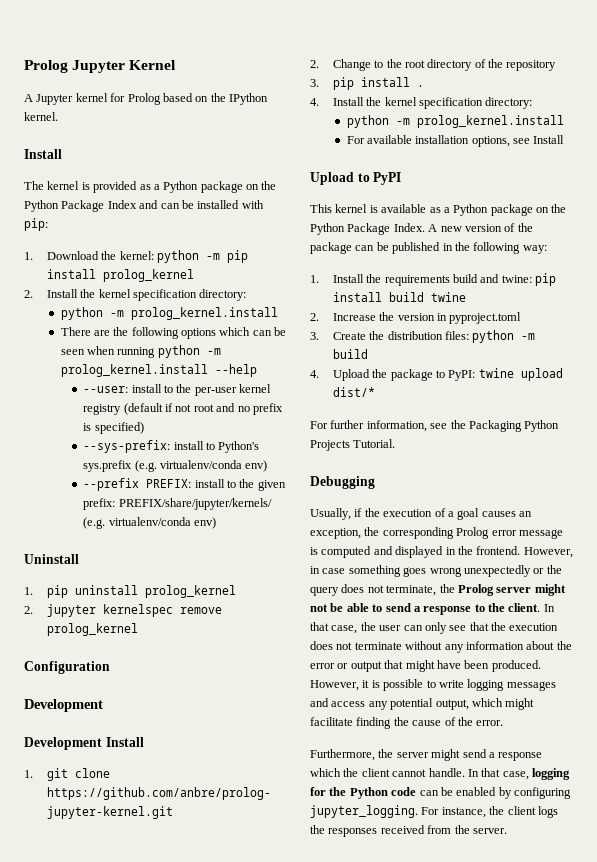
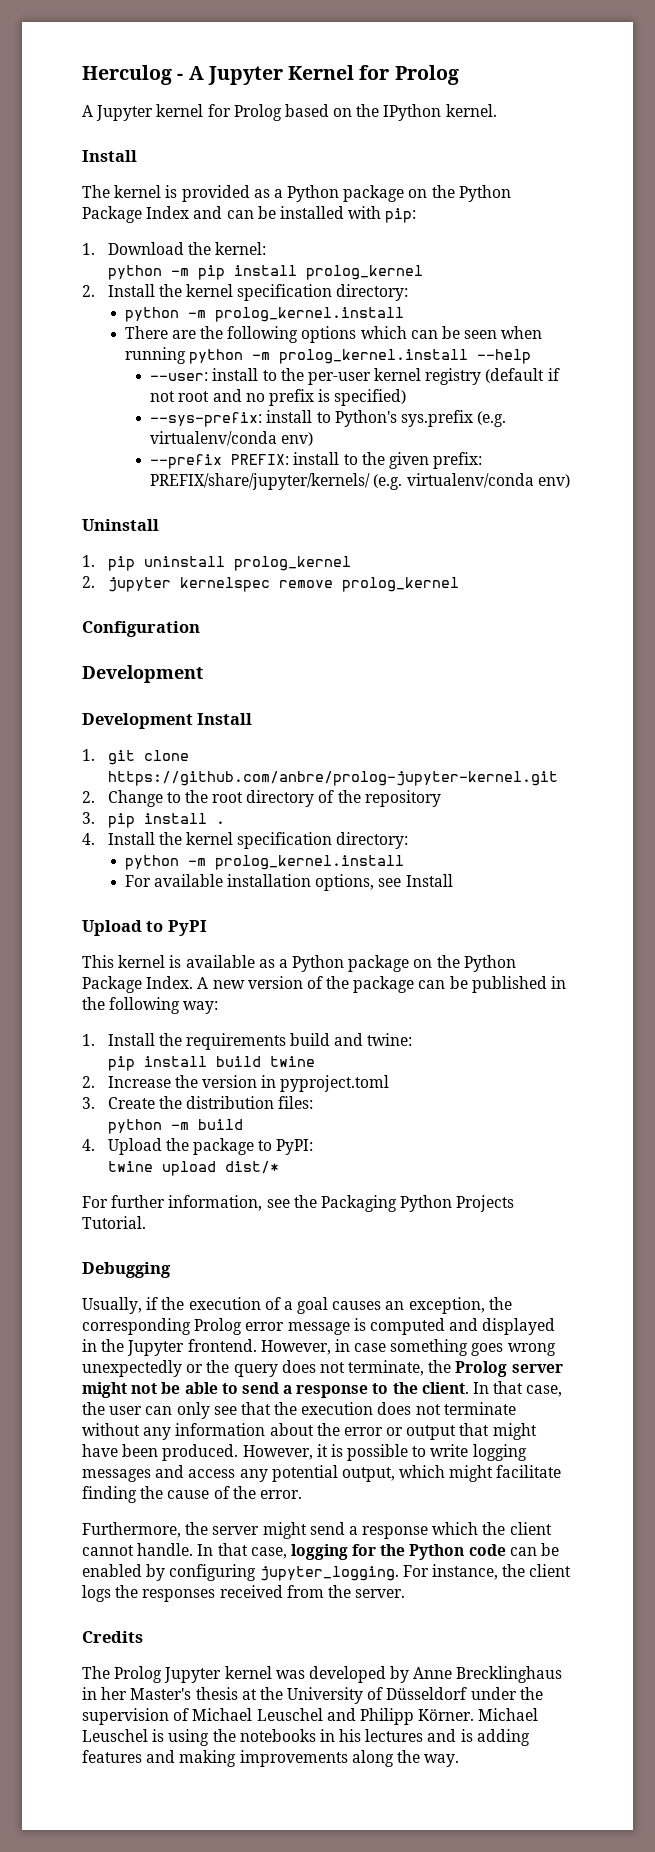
[24,60,68,73] Prolog -> [82,65,204,85] Herculog - A
(177, 65) none -> [359,65,459,85] for Prolog
(154, 255) none -> (266, 248) //
(532, 279) none -> (413, 1039) //
(469, 335) none -> (314, 1102) //
(476, 375) none -> (314, 1147) //
(473, 550) none -> [127,1340,185,1356] Jupyter
(507, 831) none -> [82,1631,143,1643] [82,1666,563,1683] [82,1687,543,1704] [82,1708,539,1725] [82,1729,530,1746] [82,1750,460,1767] // Credits // The Prolog Jupyter kernel was developed by Anne Brecklinghaus in her Master's thesis at the University of Düsseldorf under the supervision of Michael Leuschel and Philipp Körner. Michael Leuschel is using the notebooks in his lectures and is adding features and making improvements along the way.

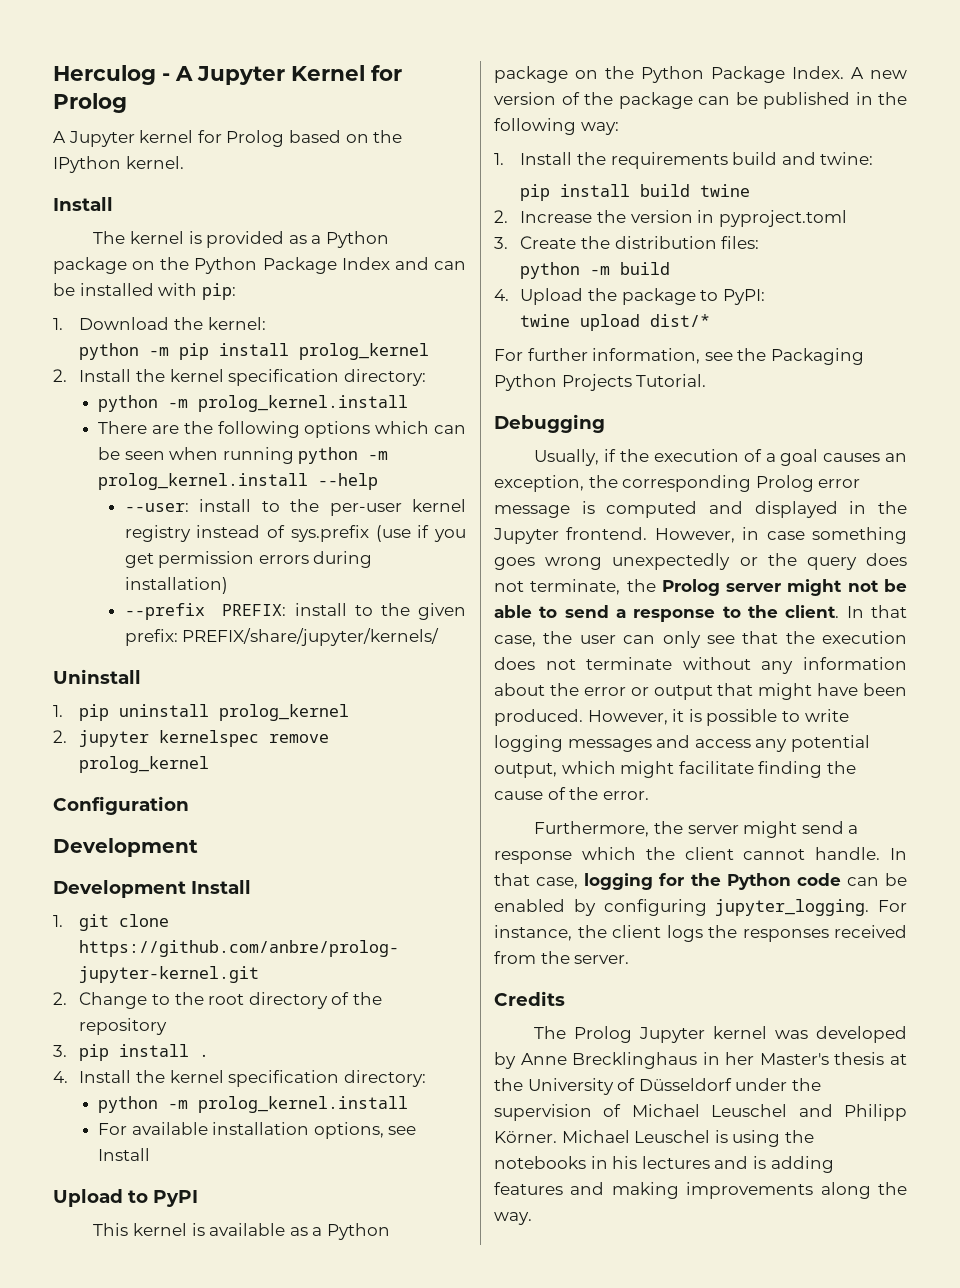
[485,368,560,383] [150,389,407,406] [150,410,507,427] [150,431,314,446] (default if not root and no prefix is specified) // --sys-prefix: install to Python's sys.prefix (e.g. virtualenv/conda env) -> [196,525,467,542] [124,551,373,568] [124,577,228,594] instead of sys.prefix (use if you get permission errors during installation)
[373,473,570,490] (e.g. virtualenv/conda env) -> (440, 637) none

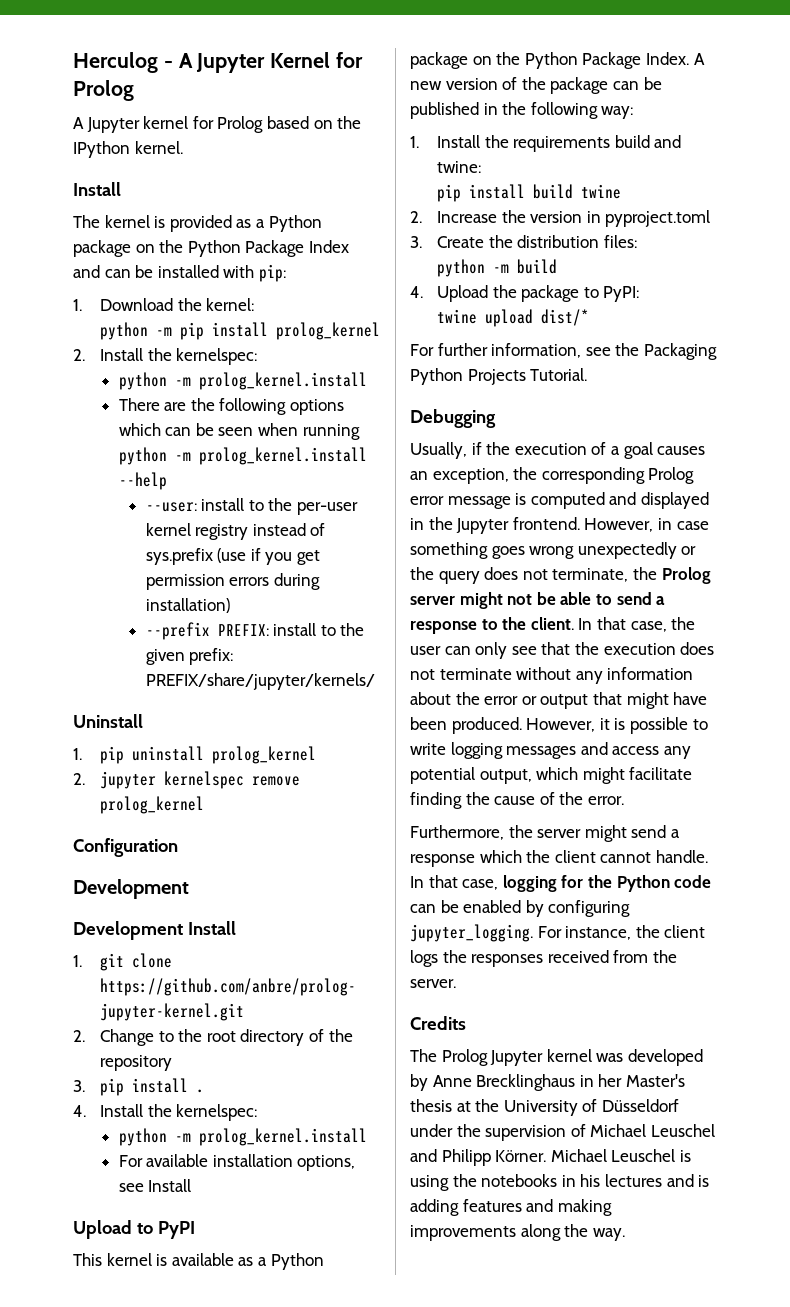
[169,369,426,386] kernel specification directory: -> [176,348,258,365] kernelspec:
[169,1070,426,1087] kernel specification directory: -> [176,1104,258,1121] kernelspec:

